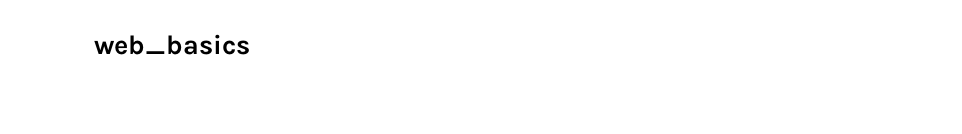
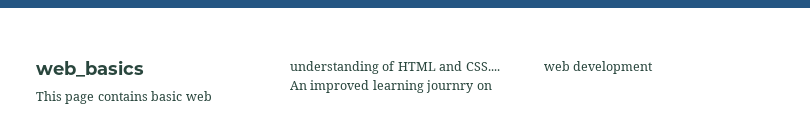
(250, 44) none -> [36,91,212,104] [290,61,500,74] [290,80,492,93] [544,61,654,74] // This page contains basic web understanding of HTML and CSS.... An improved learning journry on web development

